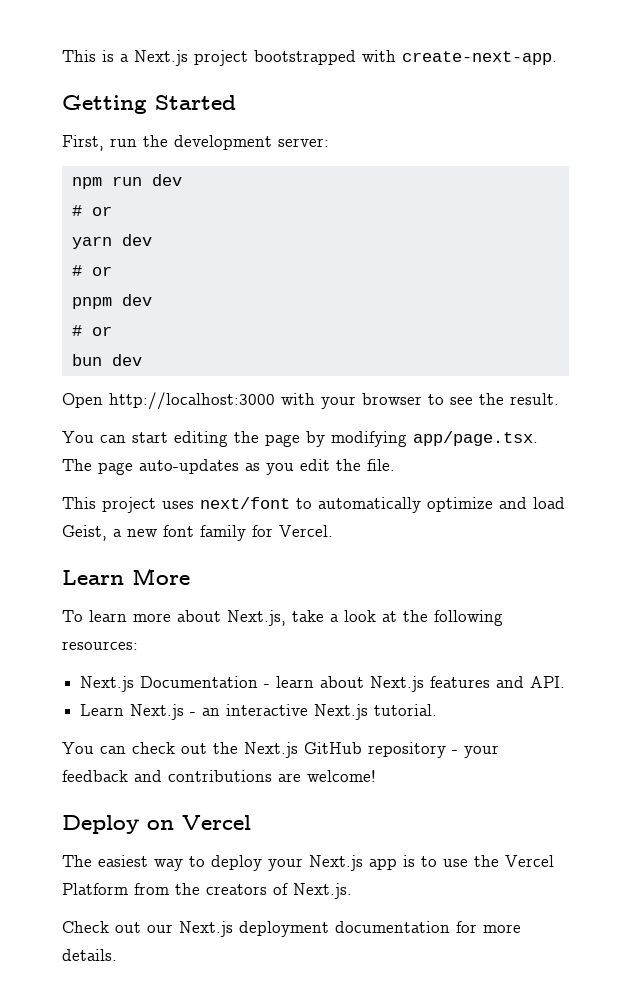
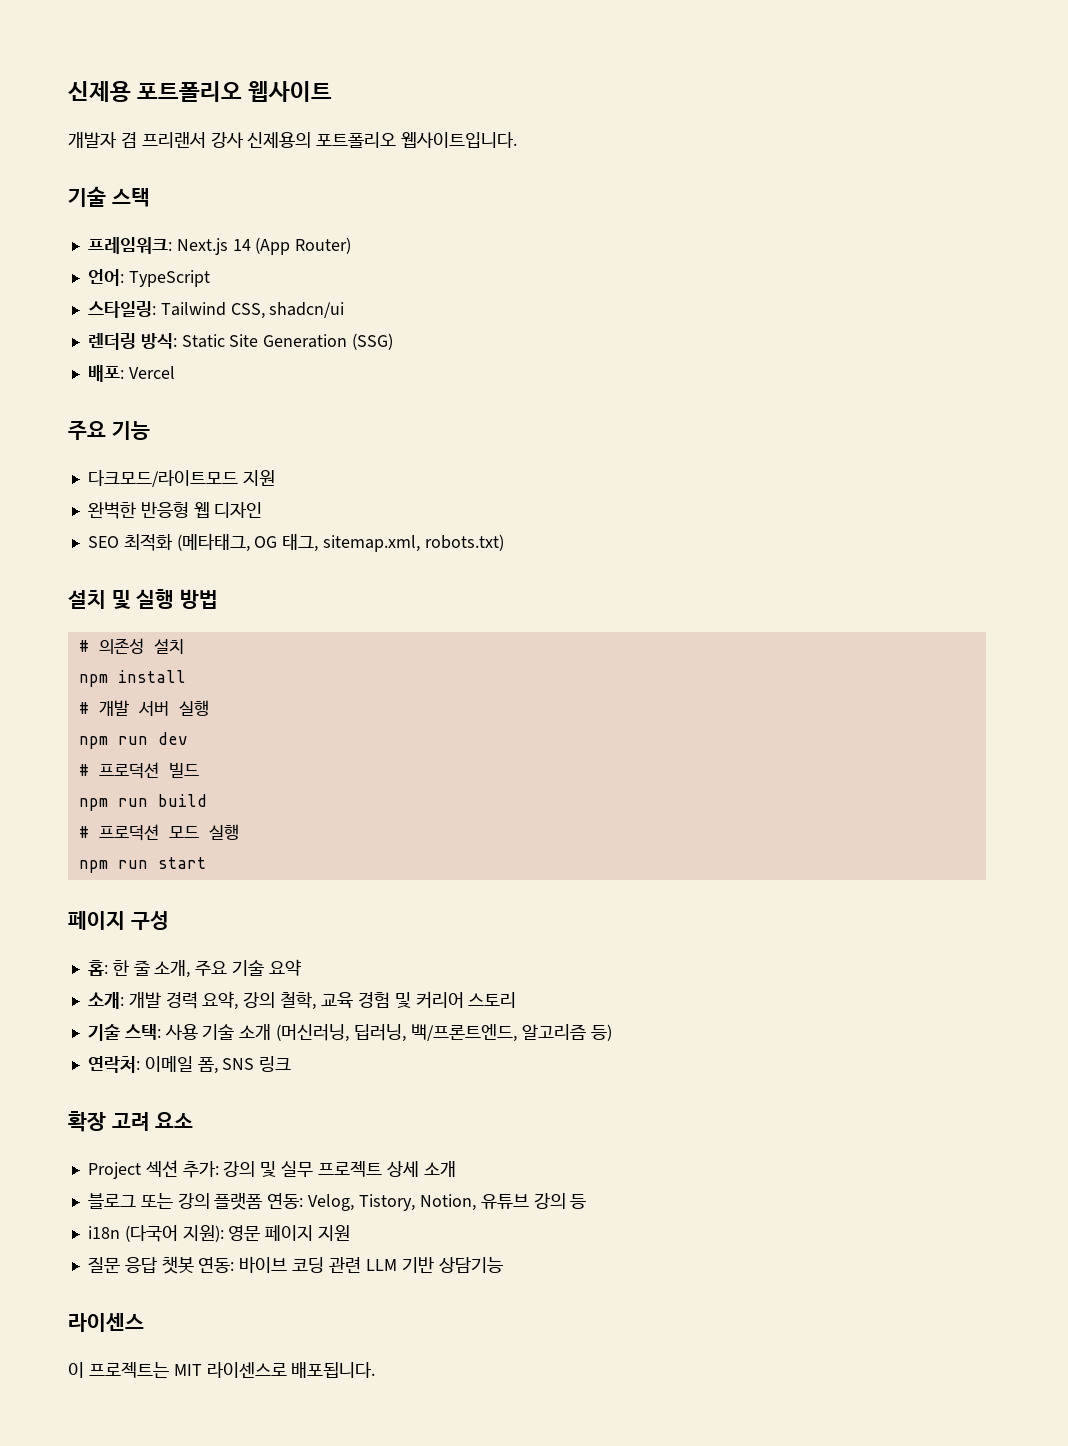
[62,50,557,66] [62,95,236,114] [62,135,329,151] [71,174,182,189] [71,205,112,216] [71,234,152,249] [71,265,112,276] [71,294,152,309] [71,325,112,336] [71,354,142,366] [62,392,559,410] [62,431,538,447] [62,459,395,475] [62,497,565,513] [62,525,333,541] [62,568,190,585] [62,610,503,626] [62,641,138,650] [80,676,566,692] [80,704,438,720] [62,742,499,758] [62,770,376,782] [62,815,251,834] [62,855,554,871] [62,883,352,899] [62,921,521,937] [62,949,117,961] This is a Next.js project bootstrapped with create-next-app. // Getting Started // First, run the development server: // npm run dev // # or // yarn dev // # or // pnpm dev // # or // bun dev // Open http://localhost:3000 with your browser to see the result. // You can start editing the page by modifying app/page.tsx. The page auto-updates as you edit the file. // This project uses next/font to automatically optimize and load Geist, a new font family for Vercel. // Learn More // To learn more about Next.js, take a look at the following resources: // Next.js Documentation - learn about Next.js features and API. // Learn Next.js - an interactive Next.js tutorial. // You can check out the Next.js GitHub repository - your feedback and contributions are welcome! // Deploy on Vercel // The easiest way to deploy your Next.js app is to use the Vercel Platform from the creators of Next.js. // Check out our Next.js deployment documentation for more details. -> [68,81,333,102] [68,132,518,148] [68,186,150,207] [87,237,352,255] [87,269,210,287] [87,301,345,319] [87,333,394,350] [87,365,175,382] [68,420,150,440] [87,470,275,487] [87,502,263,519] [87,533,504,552] [68,589,219,610] [78,638,184,654] [78,670,186,687] [78,700,209,716] [78,732,188,749] [78,762,199,779] [78,794,207,811] [78,824,239,841] [78,857,206,873] [68,911,169,930] [87,959,301,978] [87,991,517,1010] [87,1024,612,1042] [87,1056,292,1074] [68,1111,194,1132] [87,1160,456,1179] [87,1193,587,1211] [87,1225,351,1242] [87,1256,503,1274] [68,1313,144,1332] [68,1362,376,1378] 신제용 포트폴리오 웹사이트 // 개발자 겸 프리랜서 강사 신제용의 포트폴리오 웹사이트입니다. // 기술 스택 // 프레임워크: Next.js 14 (App Router) // 언어: TypeScript // 스타일링: Tailwind CSS, shadcn/ui // 렌더링 방식: Static Site Generation (SSG) // 배포: Vercel // 주요 기능 // 다크모드/라이트모드 지원 // 완벽한 반응형 웹 디자인 // SEO 최적화 (메타태그, OG 태그, sitemap.xml, robots.txt) // 설치 및 실행 방법 // # 의존성 설치 // npm install // # 개발 서버 실행 // npm run dev // # 프로덕션 빌드 // npm run build // # 프로덕션 모드 실행 // npm run start // 페이지 구성 // 홈: 한 줄 소개, 주요 기술 요약 // 소개: 개발 경력 요약, 강의 철학, 교육 경험 및 커리어 스토리 // 기술 스택: 사용 기술 소개 (머신러닝, 딥러닝, 백/프론트엔드, 알고리즘 등) // 연락처: 이메일 폼, SNS 링크 // 확장 고려 요소 // Project 섹션 추가: 강의 및 실무 프로젝트 상세 소개 // 블로그 또는 강의 플랫폼 연동: Velog, Tistory, Notion, 유튜브 강의 등 // i18n (다국어 지원): 영문 페이지 지원 // 질문 응답 챗봇 연동: 바이브 코딩 관련 LLM 기반 상담기능 // 라이센스 // 이 프로젝트는 MIT 라이센스로 배포됩니다.

